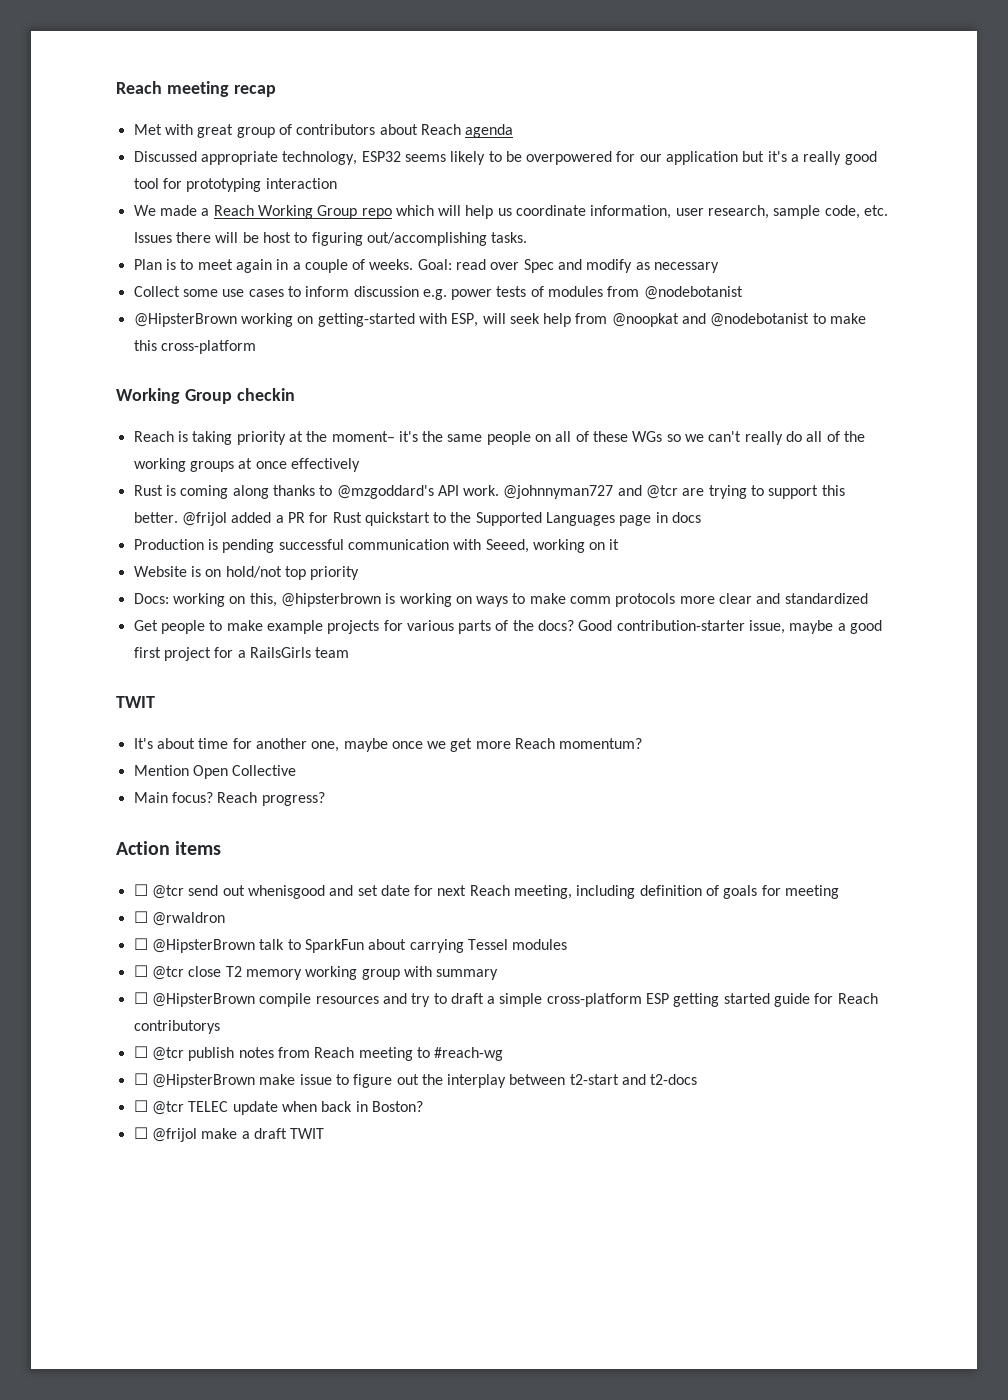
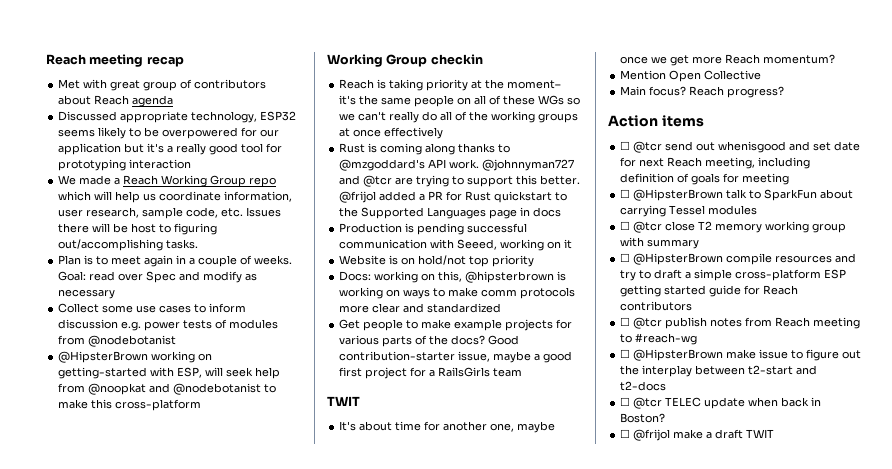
[133,911,225,926] // ☐ @rwaldron -> (790, 179) none
[133,1020,220,1034] contributorys -> [620,301,693,311] contributors

